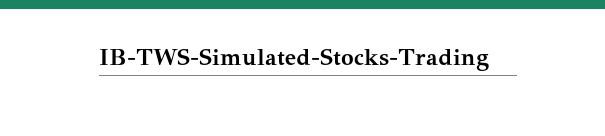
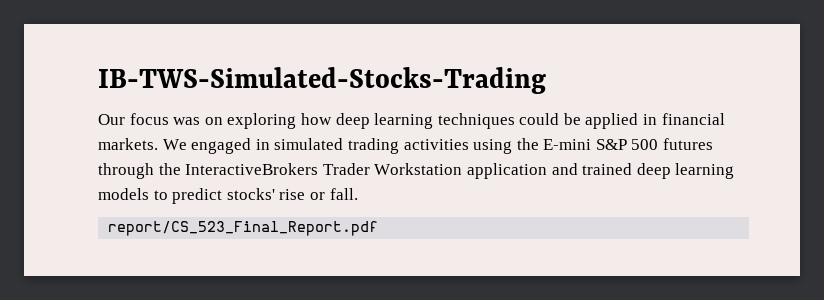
(489, 59) none -> [98,113,725,129] [98,138,714,154] [98,163,735,179] [98,188,358,204] [108,221,379,236] // Our focus was on exploring how deep learning techniques could be applied in financial markets. We engaged in simulated trading activities using the E-mini S&P 500 futures through the InteractiveBrokers Trader Workstation application and trained deep learning models to predict stocks' rise or fall. // report/CS_523_Final_Report.pdf

